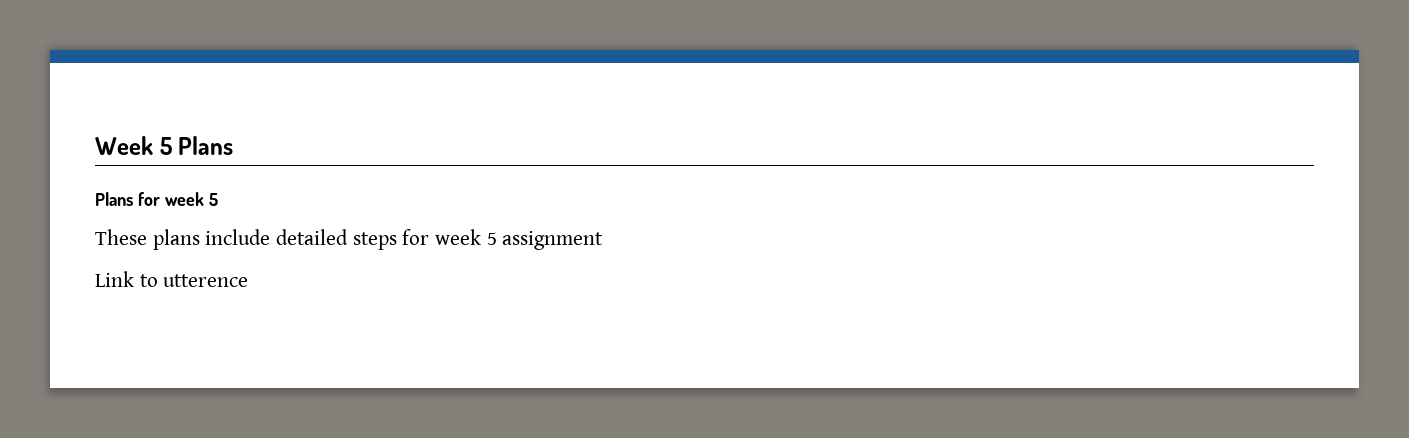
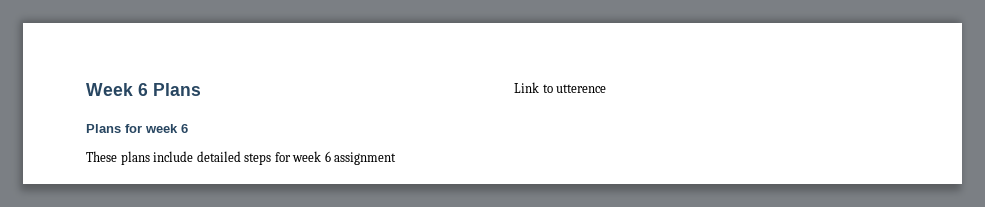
[159,137,172,155] 5 -> [138,83,148,96] 6
[208,193,218,206] 5 -> [181,124,188,133] 6
[486,232,497,245] 5 -> [324,151,331,162] 6

